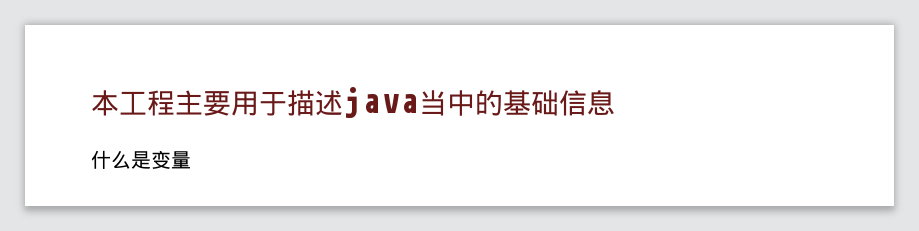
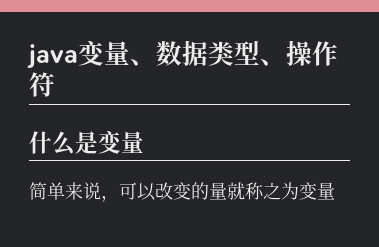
[91,87,615,118] [91,150,151,169] 本工程主要用于描述java当中的基础信息 // 什么是 -> [27,40,338,69] [29,72,55,97] [29,131,144,156] [29,182,299,202] java变量、数据类型、操作符 // 什么是变量 // 简单来说，可以改变的量就称之为

